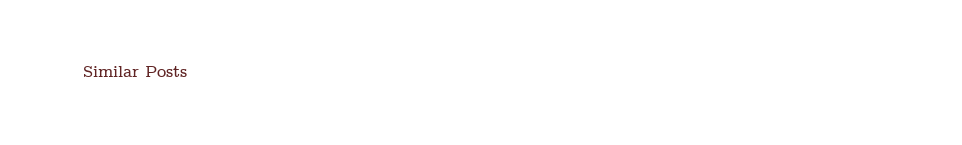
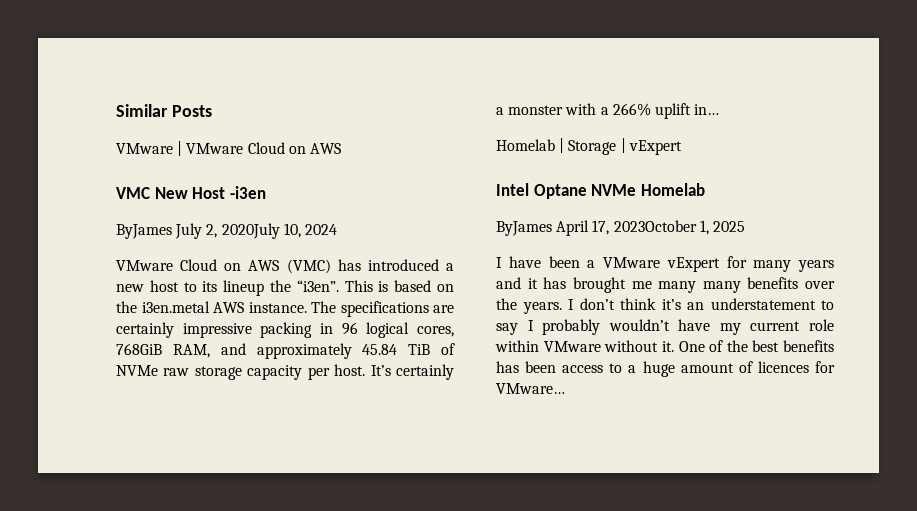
(187, 71) none -> [116,141,341,156] [116,186,266,199] [116,223,337,239] [116,259,454,274] [116,280,455,296] [116,301,454,317] [116,322,454,338] [116,343,455,359] [116,364,454,380] [496,103,720,119] [496,138,682,155] [496,183,705,199] [496,220,745,236] [496,256,834,272] [496,277,835,293] [496,298,834,314] [496,319,834,335] [495,340,834,352] [496,361,835,377] [496,383,565,394] // VMware | VMware Cloud on AWS // VMC New Host -i3en // ByJames July 2, 2020July 10, 2024 // VMware Cloud on AWS (VMC) has introduced a new host to its lineup the “i3en”. This is based on the i3en.metal AWS instance. The specifications are certainly impressive packing in 96 logical cores, 768GiB RAM, and approximately 45.84 TiB of NVMe raw storage capacity per host. It’s certainly a monster with a 266% uplift in… // Homelab | Storage | vExpert // Intel Optane NVMe Homelab // ByJames April 17, 2023October 1, 2025 // I have been a VMware vExpert for many years and it has brought me many many benefits over the years. I don’t think it’s an understatement to say I probably wouldn’t have my current role within VMware without it. One of the best benefits has been access to a huge amount of licences for VMware…

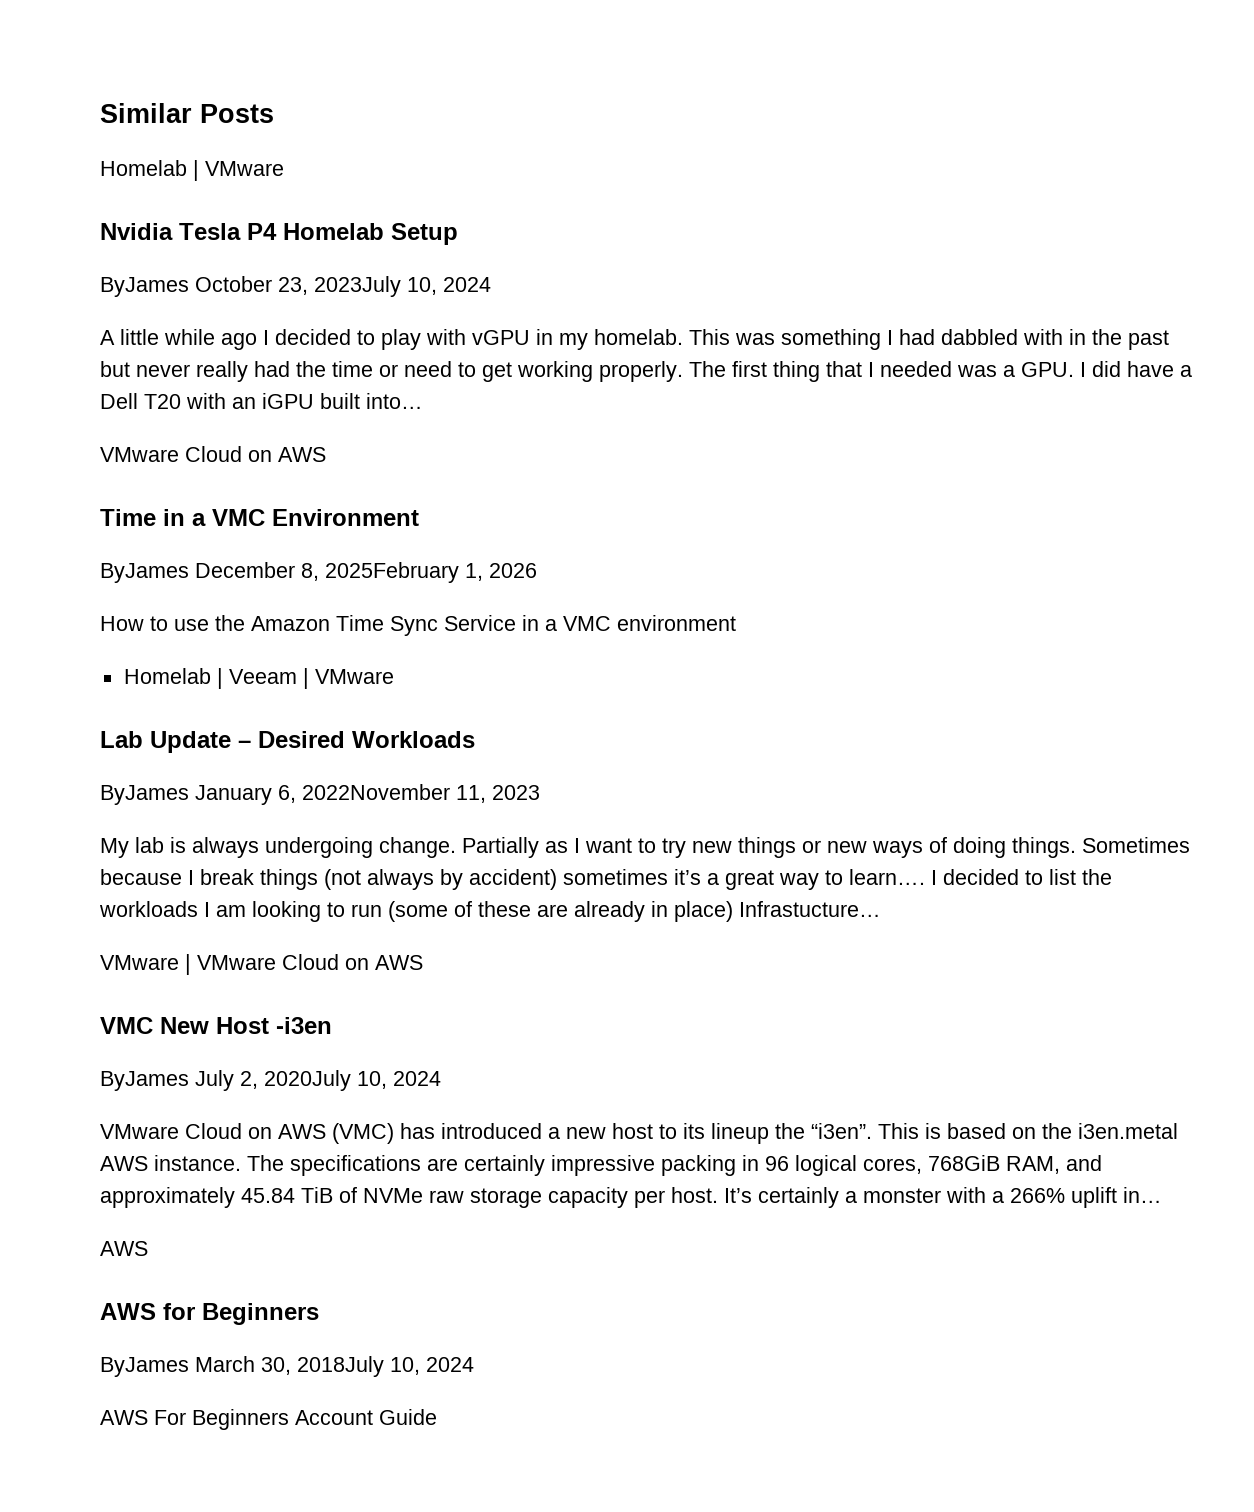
(212, 111) none -> [100,160,284,181] [100,223,458,245] [100,276,491,297] [100,329,1169,350] [100,361,1192,382] [100,393,423,409] [100,446,326,462] [100,509,419,526] [100,562,537,583] [100,615,736,636] [123,668,394,689] [100,731,475,753] [100,784,540,805] [100,837,1190,858] [100,869,1112,890] [99,901,881,922] // Homelab | VMware // Nvidia Tesla P4 Homelab Setup // ByJames October 23, 2023July 10, 2024 // A little while ago I decided to play with vGPU in my homelab. This was something I had dabbled with in the past but never really had the time or need to get working properly. The first thing that I needed was a GPU. I did have a Dell T20 with an iGPU built into… // VMware Cloud on AWS // Time in a VMC Environment // ByJames December 8, 2025February 1, 2026 // How to use the Amazon Time Sync Service in a VMC environment // Homelab | Veeam | VMware // Lab Update – Desired Workloads // ByJames January 6, 2022November 11, 2023 // My lab is always undergoing change. Partially as I want to try new things or new ways of doing things. Sometimes because I break things (not always by accident) sometimes it’s a great way to learn…. I decided to list the workloads I am looking to run (some of these are already in place) Infrastucture…
[496,138,682,155] [496,183,705,199] [496,220,745,236] [496,256,834,272] [496,277,835,293] [496,298,834,314] [496,319,834,335] [495,340,834,352] [496,361,835,377] [496,383,565,394] Homelab | Storage | vExpert // Intel Optane NVMe Homelab // ByJames April 17, 2023October 1, 2025 // I have been a VMware vExpert for many years and it has brought me many many benefits over the years. I don’t think it’s an understatement to say I probably wouldn’t have my current role within VMware without it. One of the best benefits has been access to a huge amount of licences for VMware… -> [100,1241,148,1256] [100,1303,319,1325] [100,1356,474,1377] [100,1409,437,1430] AWS // AWS for Beginners // ByJames March 30, 2018July 10, 2024 // AWS For Beginners Account Guide

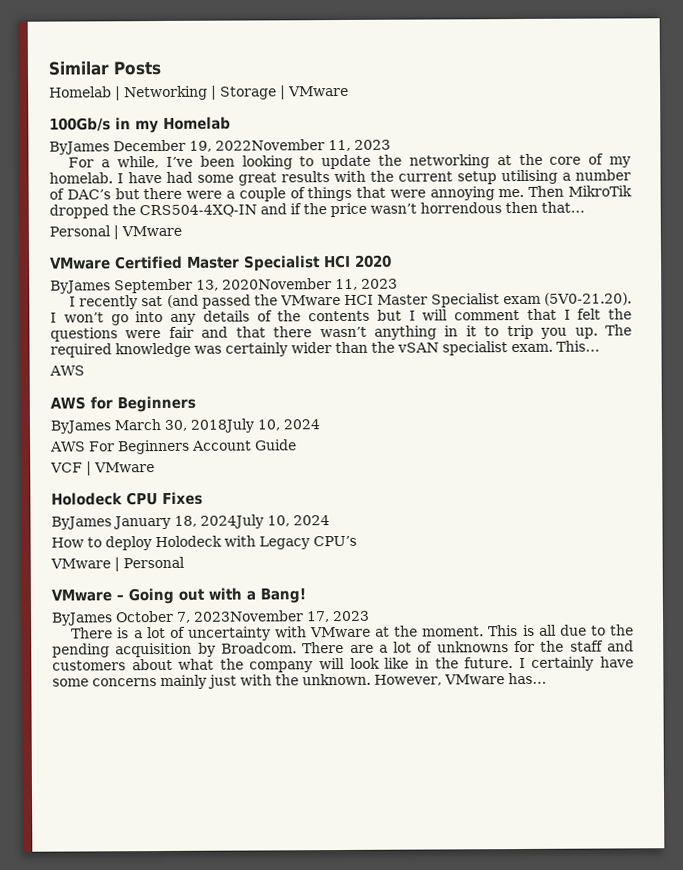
[205,161,284,176] [100,223,458,245] [100,276,491,297] [100,329,1169,350] [100,361,1192,382] [100,393,423,409] [100,446,326,462] [100,509,419,526] [100,562,537,583] [100,615,736,636] [123,668,394,689] [100,731,475,753] [100,784,540,805] [100,837,1190,858] [100,869,1112,890] [99,901,881,922] [100,954,423,975] [100,1017,332,1034] [100,1070,441,1091] [100,1123,1178,1144] [100,1155,1102,1176] [100,1187,1162,1208] VMware // Nvidia Tesla P4 Homelab Setup // ByJames October 23, 2023July 10, 2024 // A little while ago I decided to play with vGPU in my homelab. This was something I had dabbled with in the past but never really had the time or need to get working properly. The first thing that I needed was a GPU. I did have a Dell T20 with an iGPU built into… // VMware Cloud on AWS // Time in a VMC Environment // ByJames December 8, 2025February 1, 2026 // How to use the Amazon Time Sync Service in a VMC environment // Homelab | Veeam | VMware // Lab Update – Desired Workloads // ByJames January 6, 2022November 11, 2023 // My lab is always undergoing change. Partially as I want to try new things or new ways of doing things. Sometimes because I break things (not always by accident) sometimes it’s a great way to learn…. I decided to list the workloads I am looking to run (some of these are already in place) Infrastucture… // VMware | VMware Cloud on AWS // VMC New Host -i3en // ByJames July 2, 2020July 10, 2024 // VMware Cloud on AWS (VMC) has introduced a new host to its lineup the “i3en”. This is based on the i3en.metal AWS instance. The specifications are certainly impressive packing in 96 logical cores, 768GiB RAM, and approximately 45.84 TiB of NVMe raw storage capacity per host. It’s certainly a monster with a 266% uplift in… -> [124,85,349,101] [49,116,231,134] [49,139,391,155] [68,153,632,170] [49,169,631,186] [49,185,632,202] [49,201,585,219] [49,225,182,240] [50,254,392,272] [50,278,398,294] [69,292,632,310] [50,308,632,326] [50,324,633,342] [50,340,600,358] Networking | Storage | VMware // 100Gb/s in my Homelab // ByJames December 19, 2022November 11, 2023 // For a while, I’ve been looking to update the networking at the core of my homelab. I have had some great results with the current setup utilising a number of DAC’s but there were a couple of things that were annoying me. Then MikroTik dropped the CRS504-4XQ-IN and if the price wasn’t horrendous then that… // Personal | VMware // VMware Certified Master Specialist HCI 2020 // ByJames September 13, 2020November 11, 2023 // I recently sat (and passed the VMware HCI Master Specialist exam (5V0-21.20). I won’t go into any details of the contents but I will comment that I felt the questions were fair and that there wasn’t anything in it to trip you up. The required knowledge was certainly wider than the vSAN specialist exam. This…
(437, 1417) none -> [50,461,155,476] [51,491,203,506] [51,514,330,530] [51,535,357,551] [50,556,185,572] [51,587,306,605] [51,610,370,626] [71,624,634,641] [52,640,635,658] [52,656,635,673] [52,672,547,690] // VCF | VMware // Holodeck CPU Fixes // ByJames January 18, 2024July 10, 2024 // How to deploy Holodeck with Legacy CPU’s // VMware | Personal // VMware – Going out with a Bang! // ByJames October 7, 2023November 17, 2023 // There is a lot of uncertainty with VMware at the moment. This is all due to the pending acquisition by Broadcom. There are a lot of unknowns for the staff and customers about what the company will look like in the future. I certainly have some concerns mainly just with the unknown. However, VMware has…

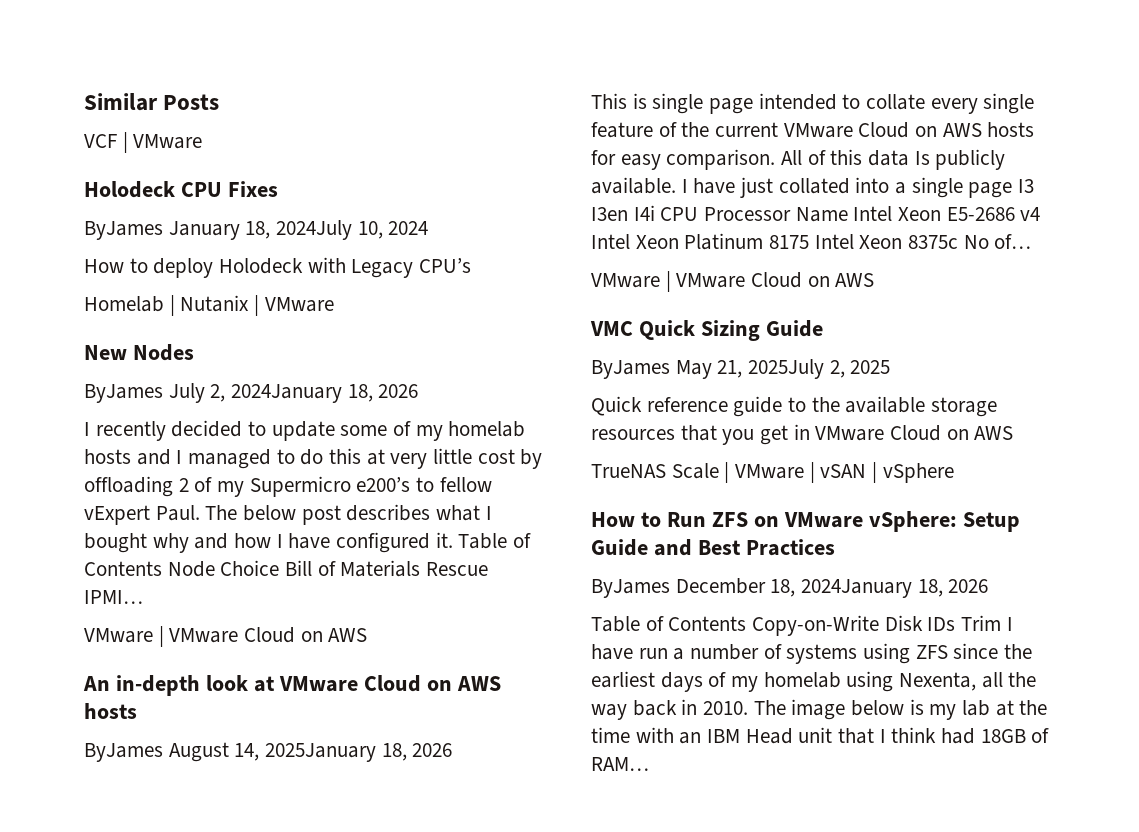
[49,85,349,101] [49,116,231,134] [49,139,391,155] [68,153,632,170] [49,169,631,186] [49,185,632,202] [49,201,585,219] [49,225,182,240] [50,254,392,272] [50,278,398,294] [69,292,632,310] [50,308,632,326] [50,324,633,342] [50,340,600,358] [49,365,85,376] [50,395,196,413] [50,418,320,434] [50,439,297,455] // Homelab | Networking | Storage | VMware // 100Gb/s in my Homelab // ByJames December 19, 2022November 11, 2023 // For a while, I’ve been looking to update the networking at the core of my homelab. I have had some great results with the current setup utilising a number of DAC’s but there were a couple of things that were annoying me. Then MikroTik dropped the CRS504-4XQ-IN and if the price wasn’t horrendous then that… // Personal | VMware // VMware Certified Master Specialist HCI 2020 // ByJames September 13, 2020November 11, 2023 // I recently sat (and passed the VMware HCI Master Specialist exam (5V0-21.20). I won’t go into any details of the contents but I will comment that I felt the questions were fair and that there wasn’t anything in it to trip you up. The required knowledge was certainly wider than the vSAN specialist exam. This… // AWS // AWS for Beginners // ByJames March 30, 2018July 10, 2024 // AWS For Beginners Account Guide -> (220, 102) none
[50,556,185,572] [51,587,306,605] [51,610,370,626] [71,624,634,641] [52,640,635,658] [52,656,635,673] [52,672,547,690] VMware | Personal // VMware – Going out with a Bang! // ByJames October 7, 2023November 17, 2023 // There is a lot of uncertainty with VMware at the moment. This is all due to the pending acquisition by Broadcom. There are a lot of unknowns for the staff and customers about what the company will look like in the future. I certainly have some concerns mainly just with the unknown. However, VMware has… -> [84,295,334,316] [84,344,194,361] [84,383,419,403] [84,420,526,441] [84,448,543,469] [84,476,492,497] [84,504,492,525] [84,532,532,553] [84,560,489,577] [84,590,143,604] [84,626,368,647] [83,675,501,696] [84,703,137,719] [84,742,453,762] [591,93,1035,114] [591,122,1035,138] [591,149,1006,170] [591,177,1035,198] [591,205,1041,222] [591,233,1032,250] [591,271,875,292] [590,320,823,341] [591,359,891,379] [591,396,998,417] [591,424,1014,445] [591,462,954,483] [591,511,1020,532] [591,539,835,556] [591,578,989,598] [591,615,1013,636] [591,643,1033,664] [591,671,1037,692] [591,699,1048,720] [591,727,1050,744] [591,757,649,771] Homelab | Nutanix | VMware // New Nodes // ByJames July 2, 2024January 18, 2026 // I recently decided to update some of my homelab hosts and I managed to do this at very little cost by offloading 2 of my Supermicro e200’s to fellow vExpert Paul. The below post describes what I bought why and how I have configured it. Table of Contents Node Choice Bill of Materials Rescue IPMI… // VMware | VMware Cloud on AWS // An in-depth look at VMware Cloud on AWS hosts // ByJames August 14, 2025January 18, 2026 // This is single page intended to collate every single feature of the current VMware Cloud on AWS hosts for easy comparison. All of this data Is publicly available. I have just collated into a single page I3 I3en I4i CPU Processor Name Intel Xeon E5-2686 v4 Intel Xeon Platinum 8175 Intel Xeon 8375c No of… // VMware | VMware Cloud on AWS // VMC Quick Sizing Guide // ByJames May 21, 2025July 2, 2025 // Quick reference guide to the available storage resources that you get in VMware Cloud on AWS // TrueNAS Scale | VMware | vSAN | vSphere // How to Run ZFS on VMware vSphere: Setup Guide and Best Practices // ByJames December 18, 2024January 18, 2026 // Table of Contents Copy-on-Write Disk IDs Trim I have run a number of systems using ZFS since the earliest days of my homelab using Nexenta, all the way back in 2010. The image below is my lab at the time with an IBM Head unit that I think had 18GB of RAM…

